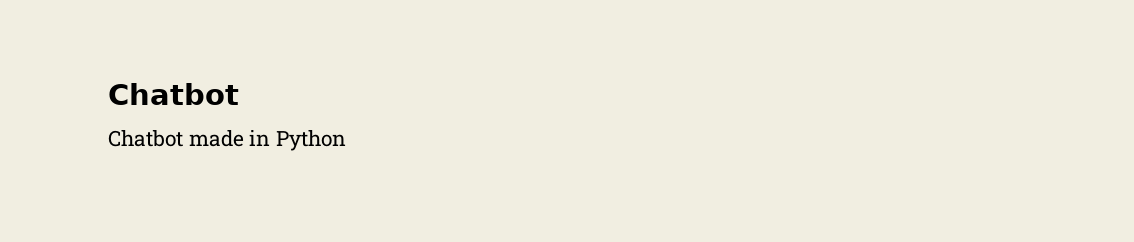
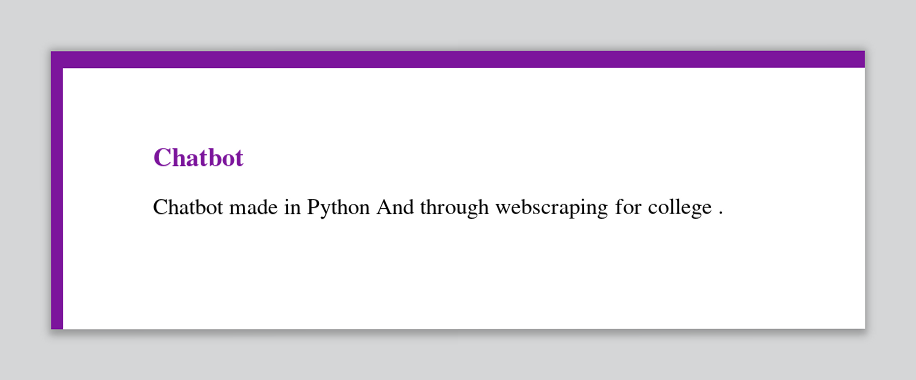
(347, 140) none -> [376,197,725,220] And through webscraping for college .

